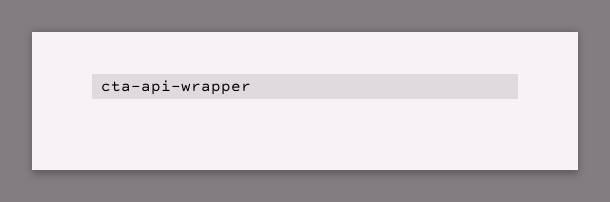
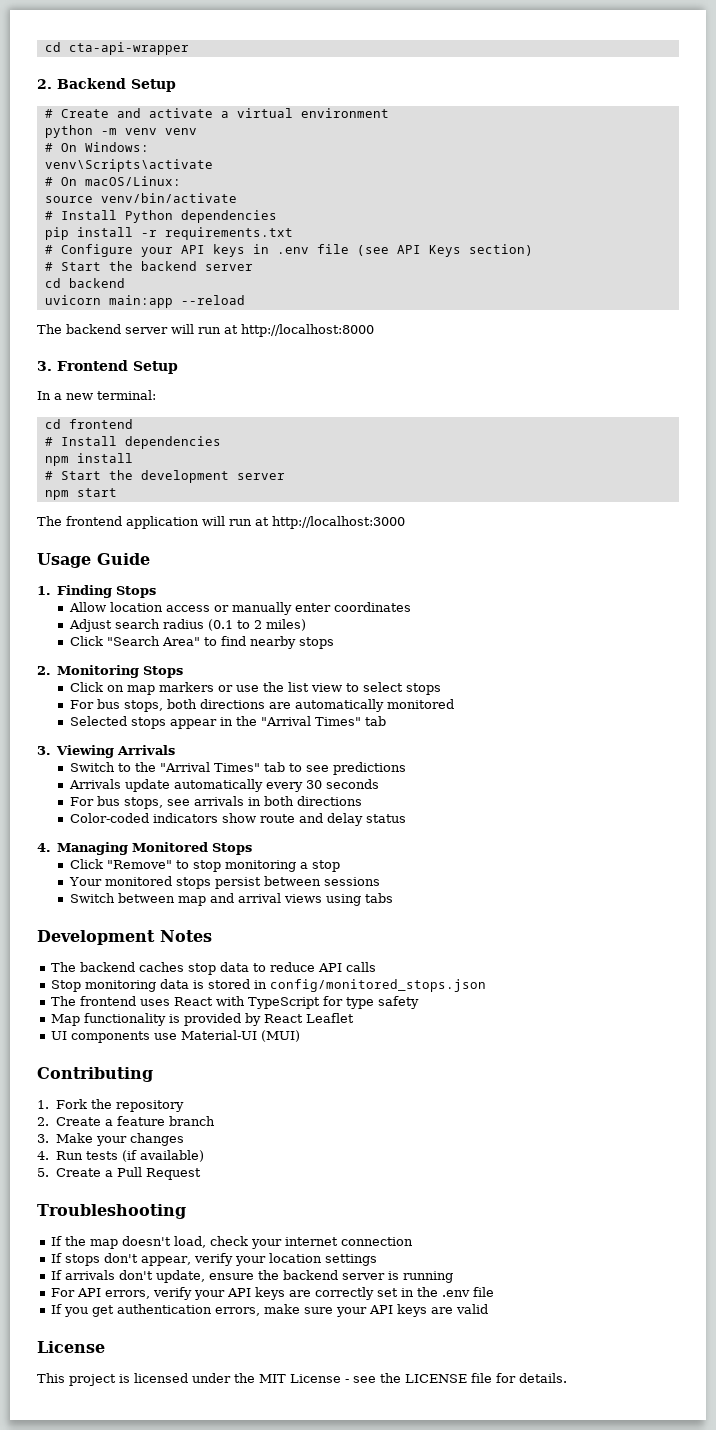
(100, 87) none -> [44,42,61,52] cd
(251, 87) none -> [37,78,176,92] [44,108,389,118] [44,125,197,138] [44,142,149,152] [44,159,213,172] [44,176,181,186] [44,193,237,203] [44,210,277,223] [44,227,293,240] [44,244,533,257] [44,261,253,271] [44,278,125,288] [44,295,245,308] [37,324,374,337] [37,360,178,374] [37,390,156,400] [44,419,133,429] [44,436,221,449] [44,453,133,466] [44,470,285,483] [44,488,117,500] [37,516,405,529] [37,553,150,568] [37,585,157,598] [68,602,411,615] [68,619,306,632] [69,636,334,649] [37,665,184,678] [69,682,441,695] [69,699,454,712] [69,716,386,729] [37,745,176,758] [69,762,406,775] [68,779,379,792] [69,796,362,809] [69,813,406,826] [37,842,253,855] [69,859,340,872] [68,876,380,889] [69,893,393,906] [37,930,212,945] [50,962,376,975] [50,979,486,992] [50,996,419,1009] [50,1013,354,1026] [50,1030,300,1043] [37,1067,153,1082] [37,1099,184,1112] [37,1116,215,1126] [37,1133,184,1146] [37,1150,204,1162] [37,1167,201,1180] [37,1204,186,1219] [50,1236,413,1249] [50,1253,377,1266] [50,1270,453,1283] [50,1287,494,1300] [50,1304,488,1317] [37,1341,105,1353] [37,1373,567,1386] // 2. Backend Setup // # Create and activate a virtual environment // python -m venv venv // # On Windows: // venv\Scripts\activate // # On macOS/Linux: // source venv/bin/activate // # Install Python dependencies // pip install -r requirements.txt // # Configure your API keys in .env file (see API Keys section) // # Start the backend server // cd backend // uvicorn main:app --reload // The backend server will run at http://localhost:8000 // 3. Frontend Setup // In a new terminal: // cd frontend // # Install dependencies // npm install // # Start the development server // npm start // The frontend application will run at http://localhost:3000 // Usage Guide // 1. Finding Stops // Allow location access or manually enter coordinates // Adjust search radius (0.1 to 2 miles) // Click "Search Area" to find nearby stops // 2. Monitoring Stops // Click on map markers or use the list view to select stops // For bus stops, both directions are automatically monitored // Selected stops appear in the "Arrival Times" tab // 3. Viewing Arrivals // Switch to the "Arrival Times" tab to see predictions // Arrivals update automatically every 30 seconds // For bus stops, see arrivals in both directions // Color-coded indicators show route and delay status // 4. Managing Monitored Stops // Click "Remove" to stop monitoring a stop // Your monitored stops persist between sessions // Switch between map and arrival views using tabs // Development Notes // The backend caches stop data to reduce API calls // Stop monitoring data is stored in config/monitored_stops.json // The frontend uses React with TypeScript for type safety // Map functionality is provided by React Leaflet // UI components use Material-UI (MUI) // Contributing // 1. Fork the repository // 2. Create a feature branch // 3. Make your changes // 4. Run tests (if available) // 5. Create a Pull Request // Troubleshooting // If the map doesn't load, check your internet connection // If stops don't appear, verify your location settings // If arrivals don't update, ensure the backend server is running // For API errors, verify your API keys are correctly set in the .env file // If you get authentication errors, make sure your API keys are valid // License // This project is licensed under the MIT License - see the LICENSE file for details.

